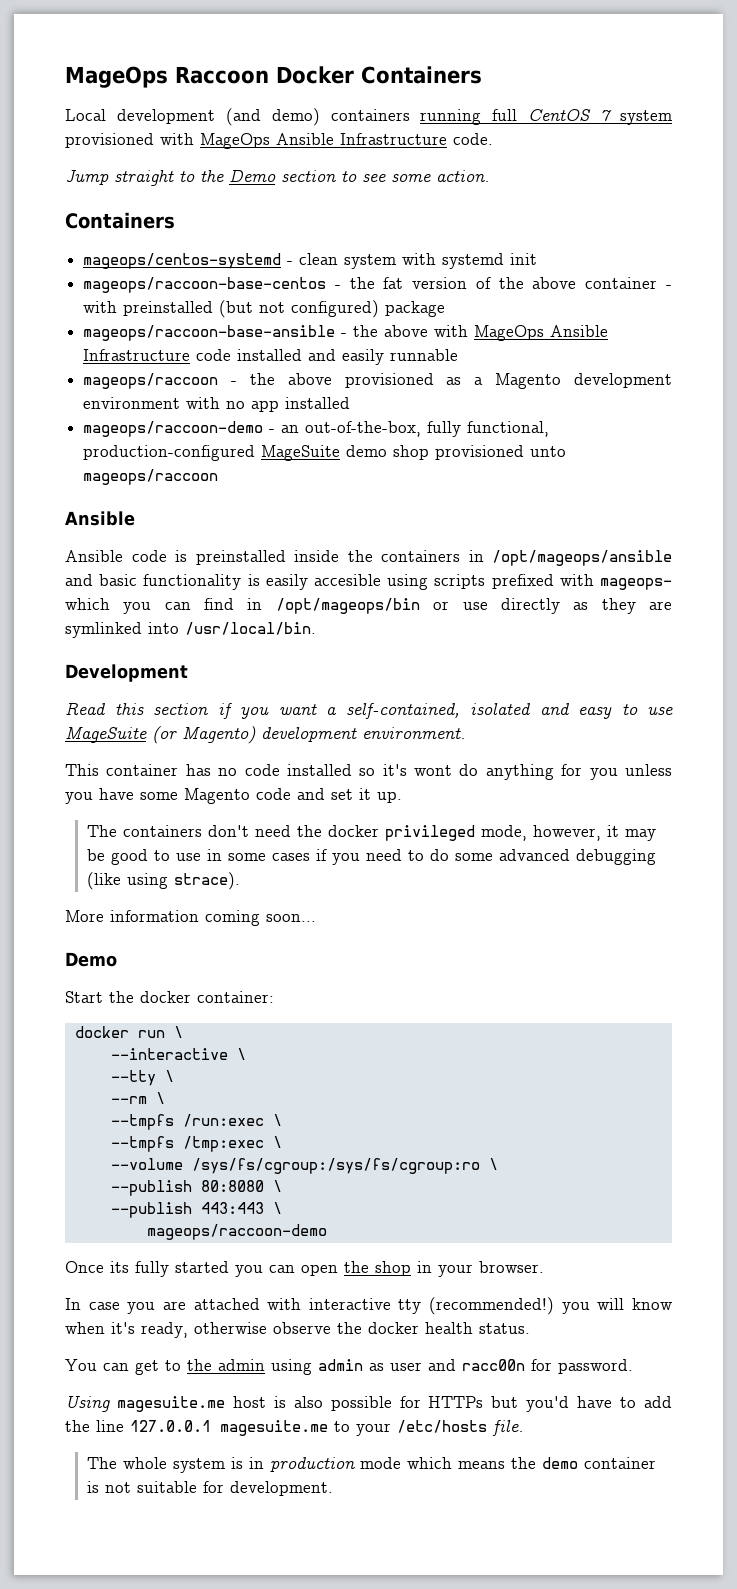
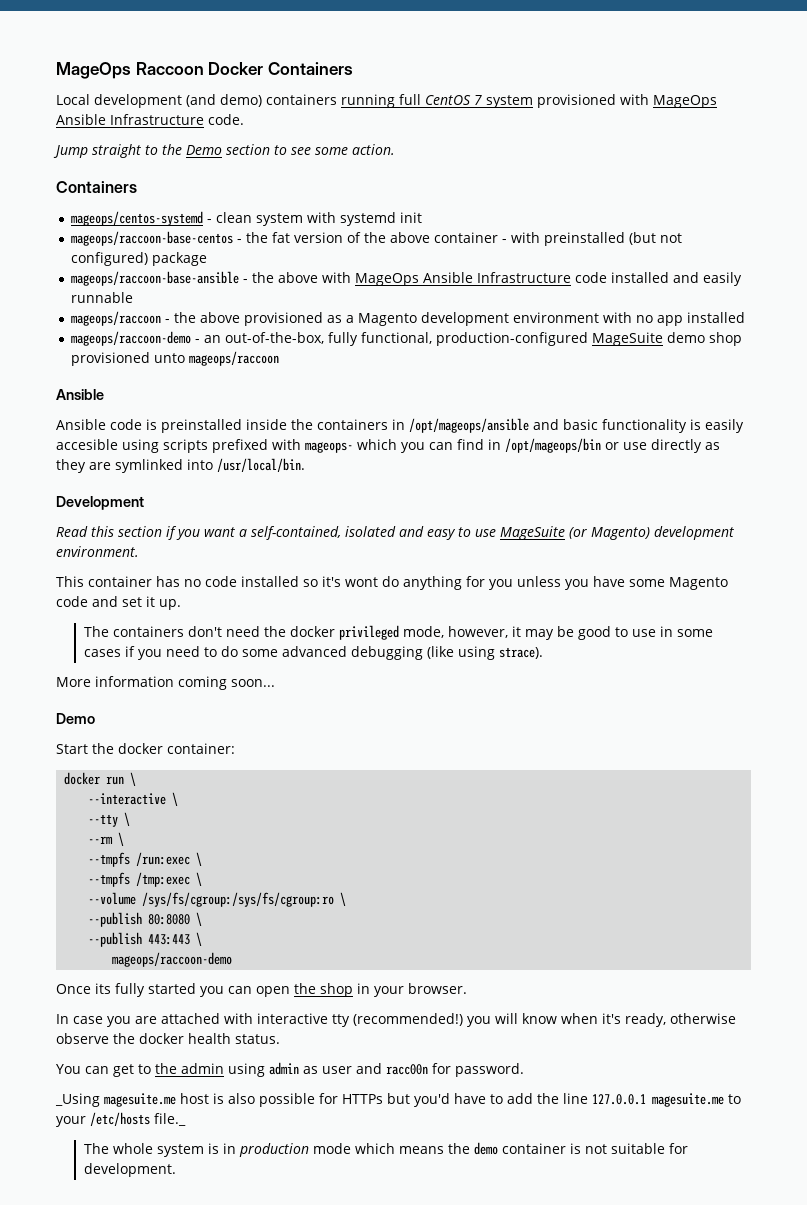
[65,1395,110,1412] Using -> [55,1093,100,1107] _Using
[492,1420,524,1436] file. -> [154,1113,186,1126] file._

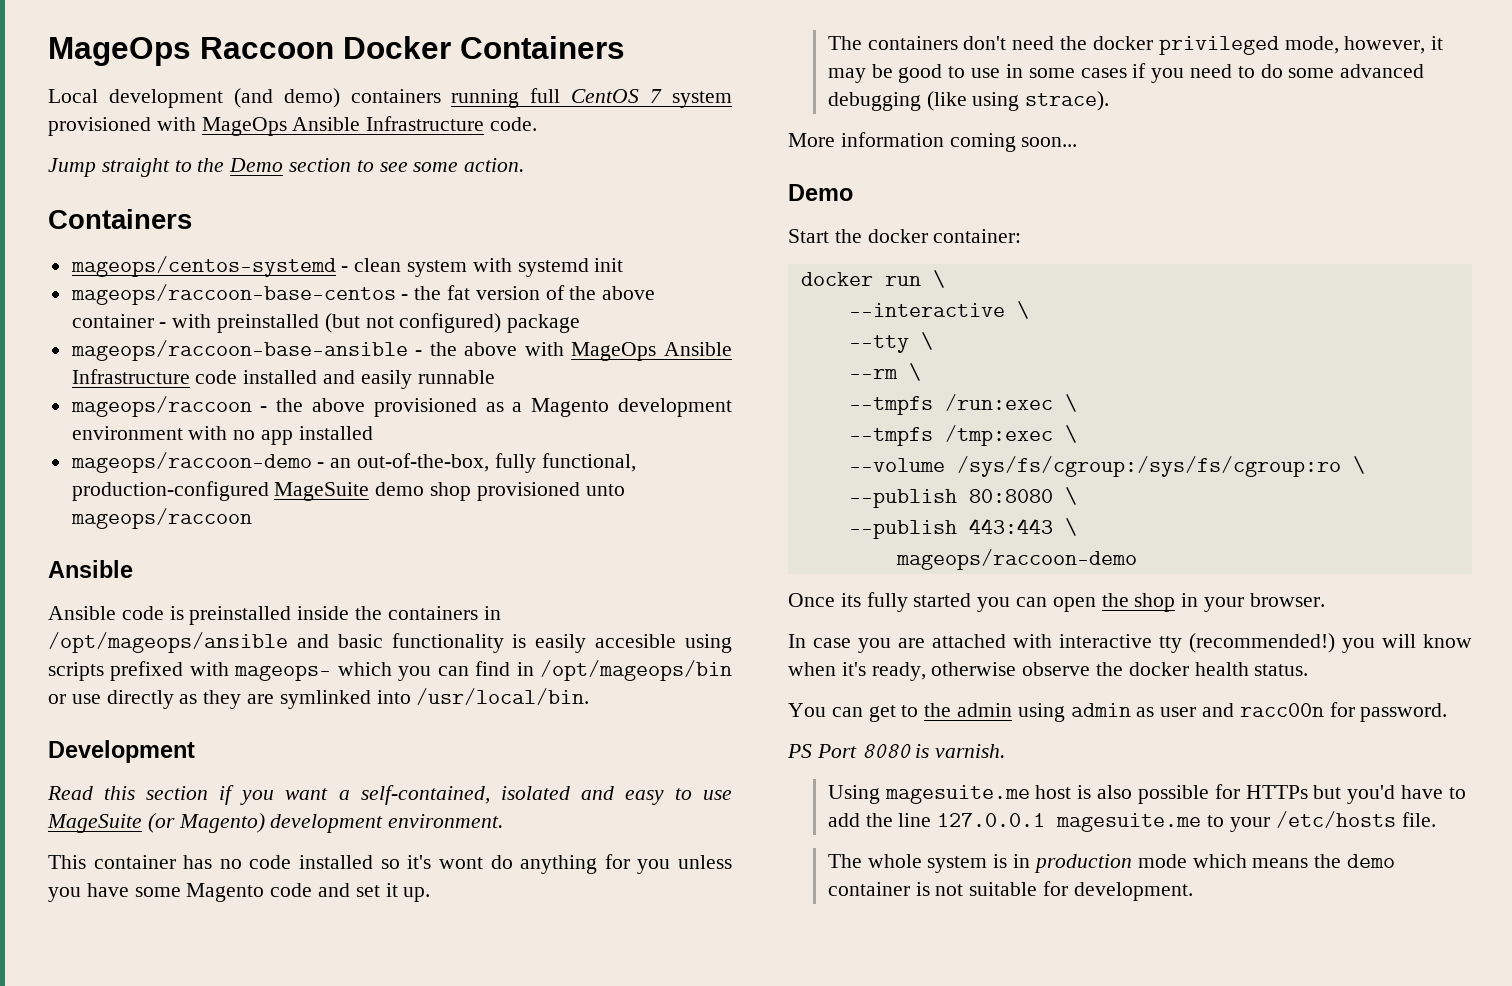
[55,1093,100,1107] _Using -> [787,744,1006,758] [827,785,880,804] PS Port 8080 is varnish. // Using
[154,1113,186,1126] file._ -> [1401,812,1436,827] file.

